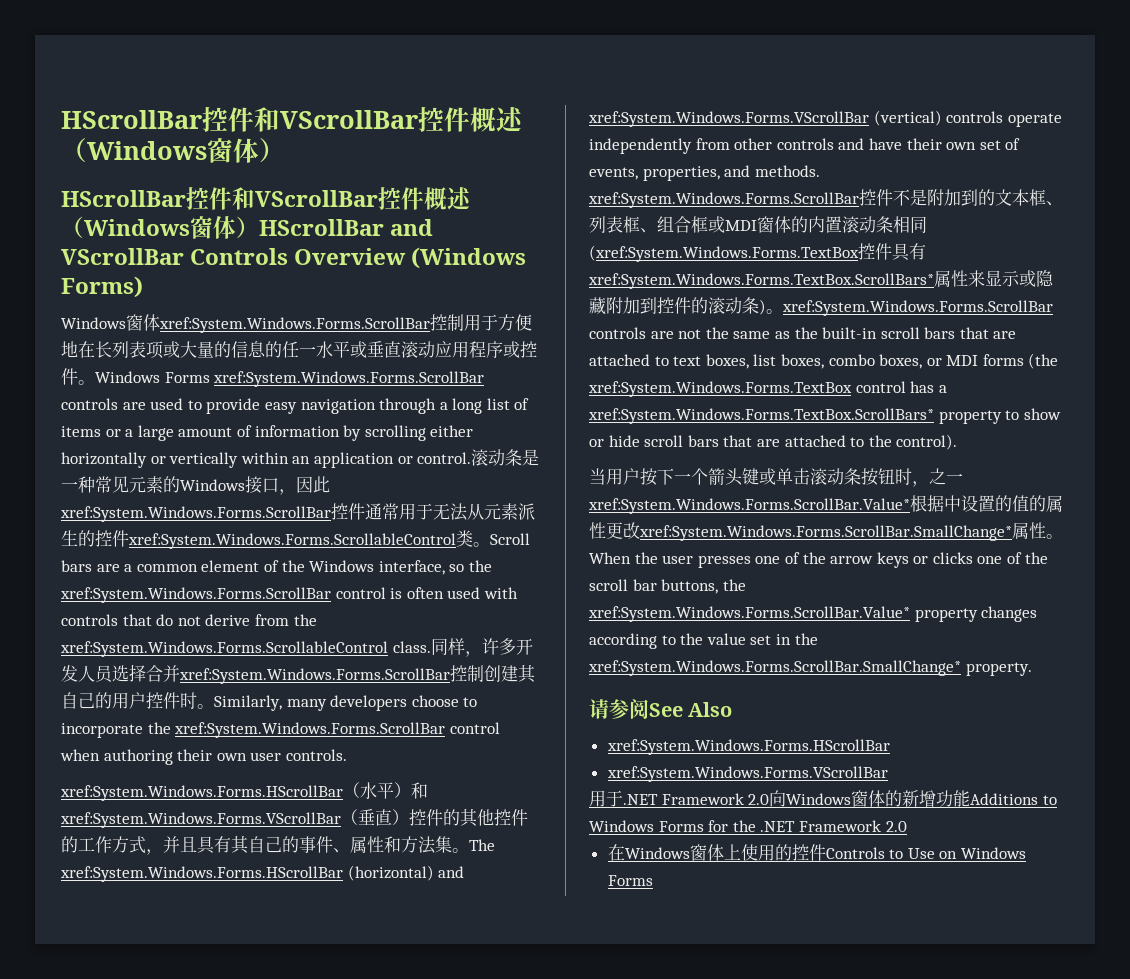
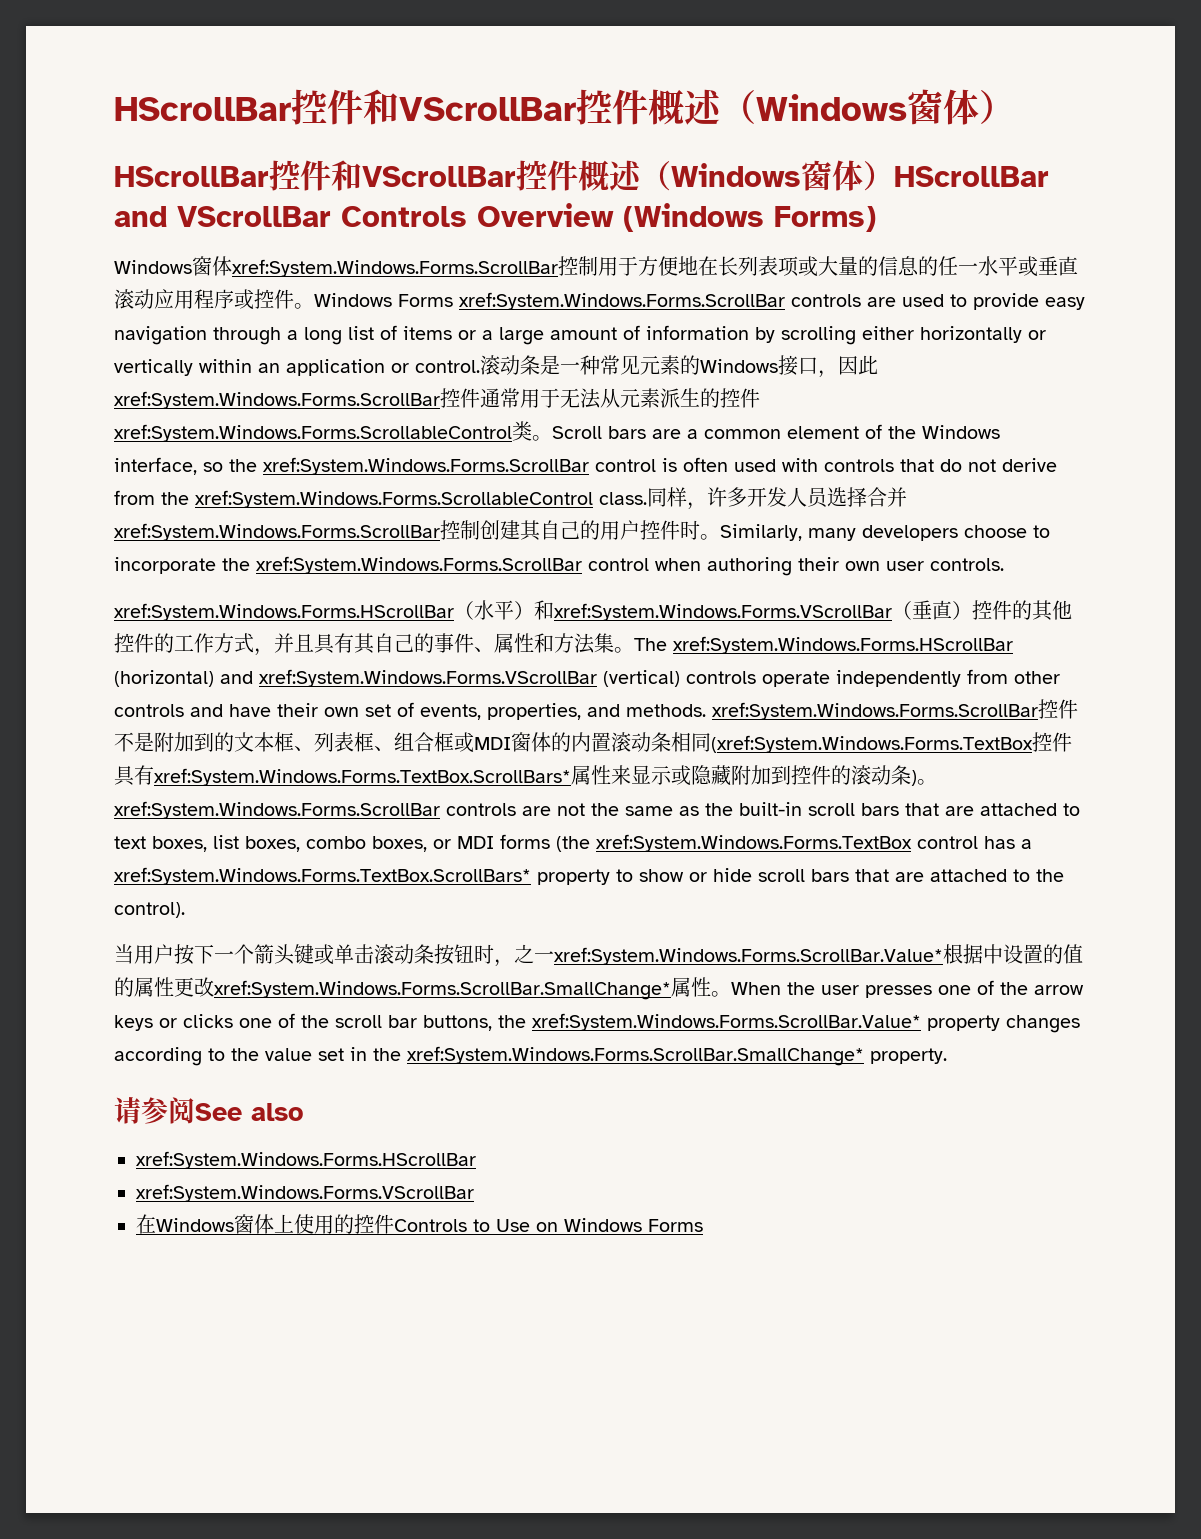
[688,702,733,717] Also -> [251,1103,303,1121] also
[589,790,1057,807] [589,820,907,832] // 用于.NET Framework 2.0向Windows窗体的新增功能Additions to Windows Forms for the .NET Framework 2.0 -> (474, 1193) none

